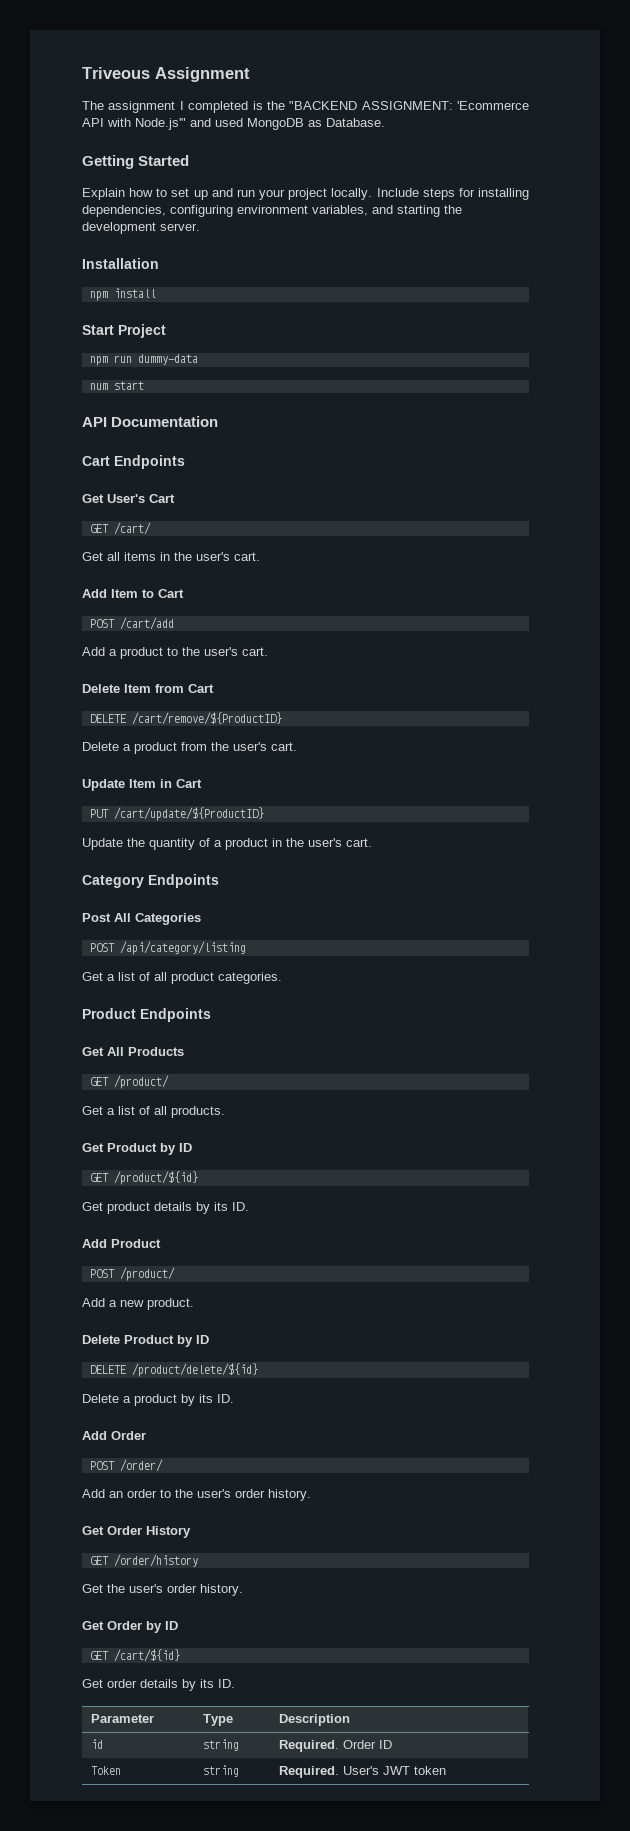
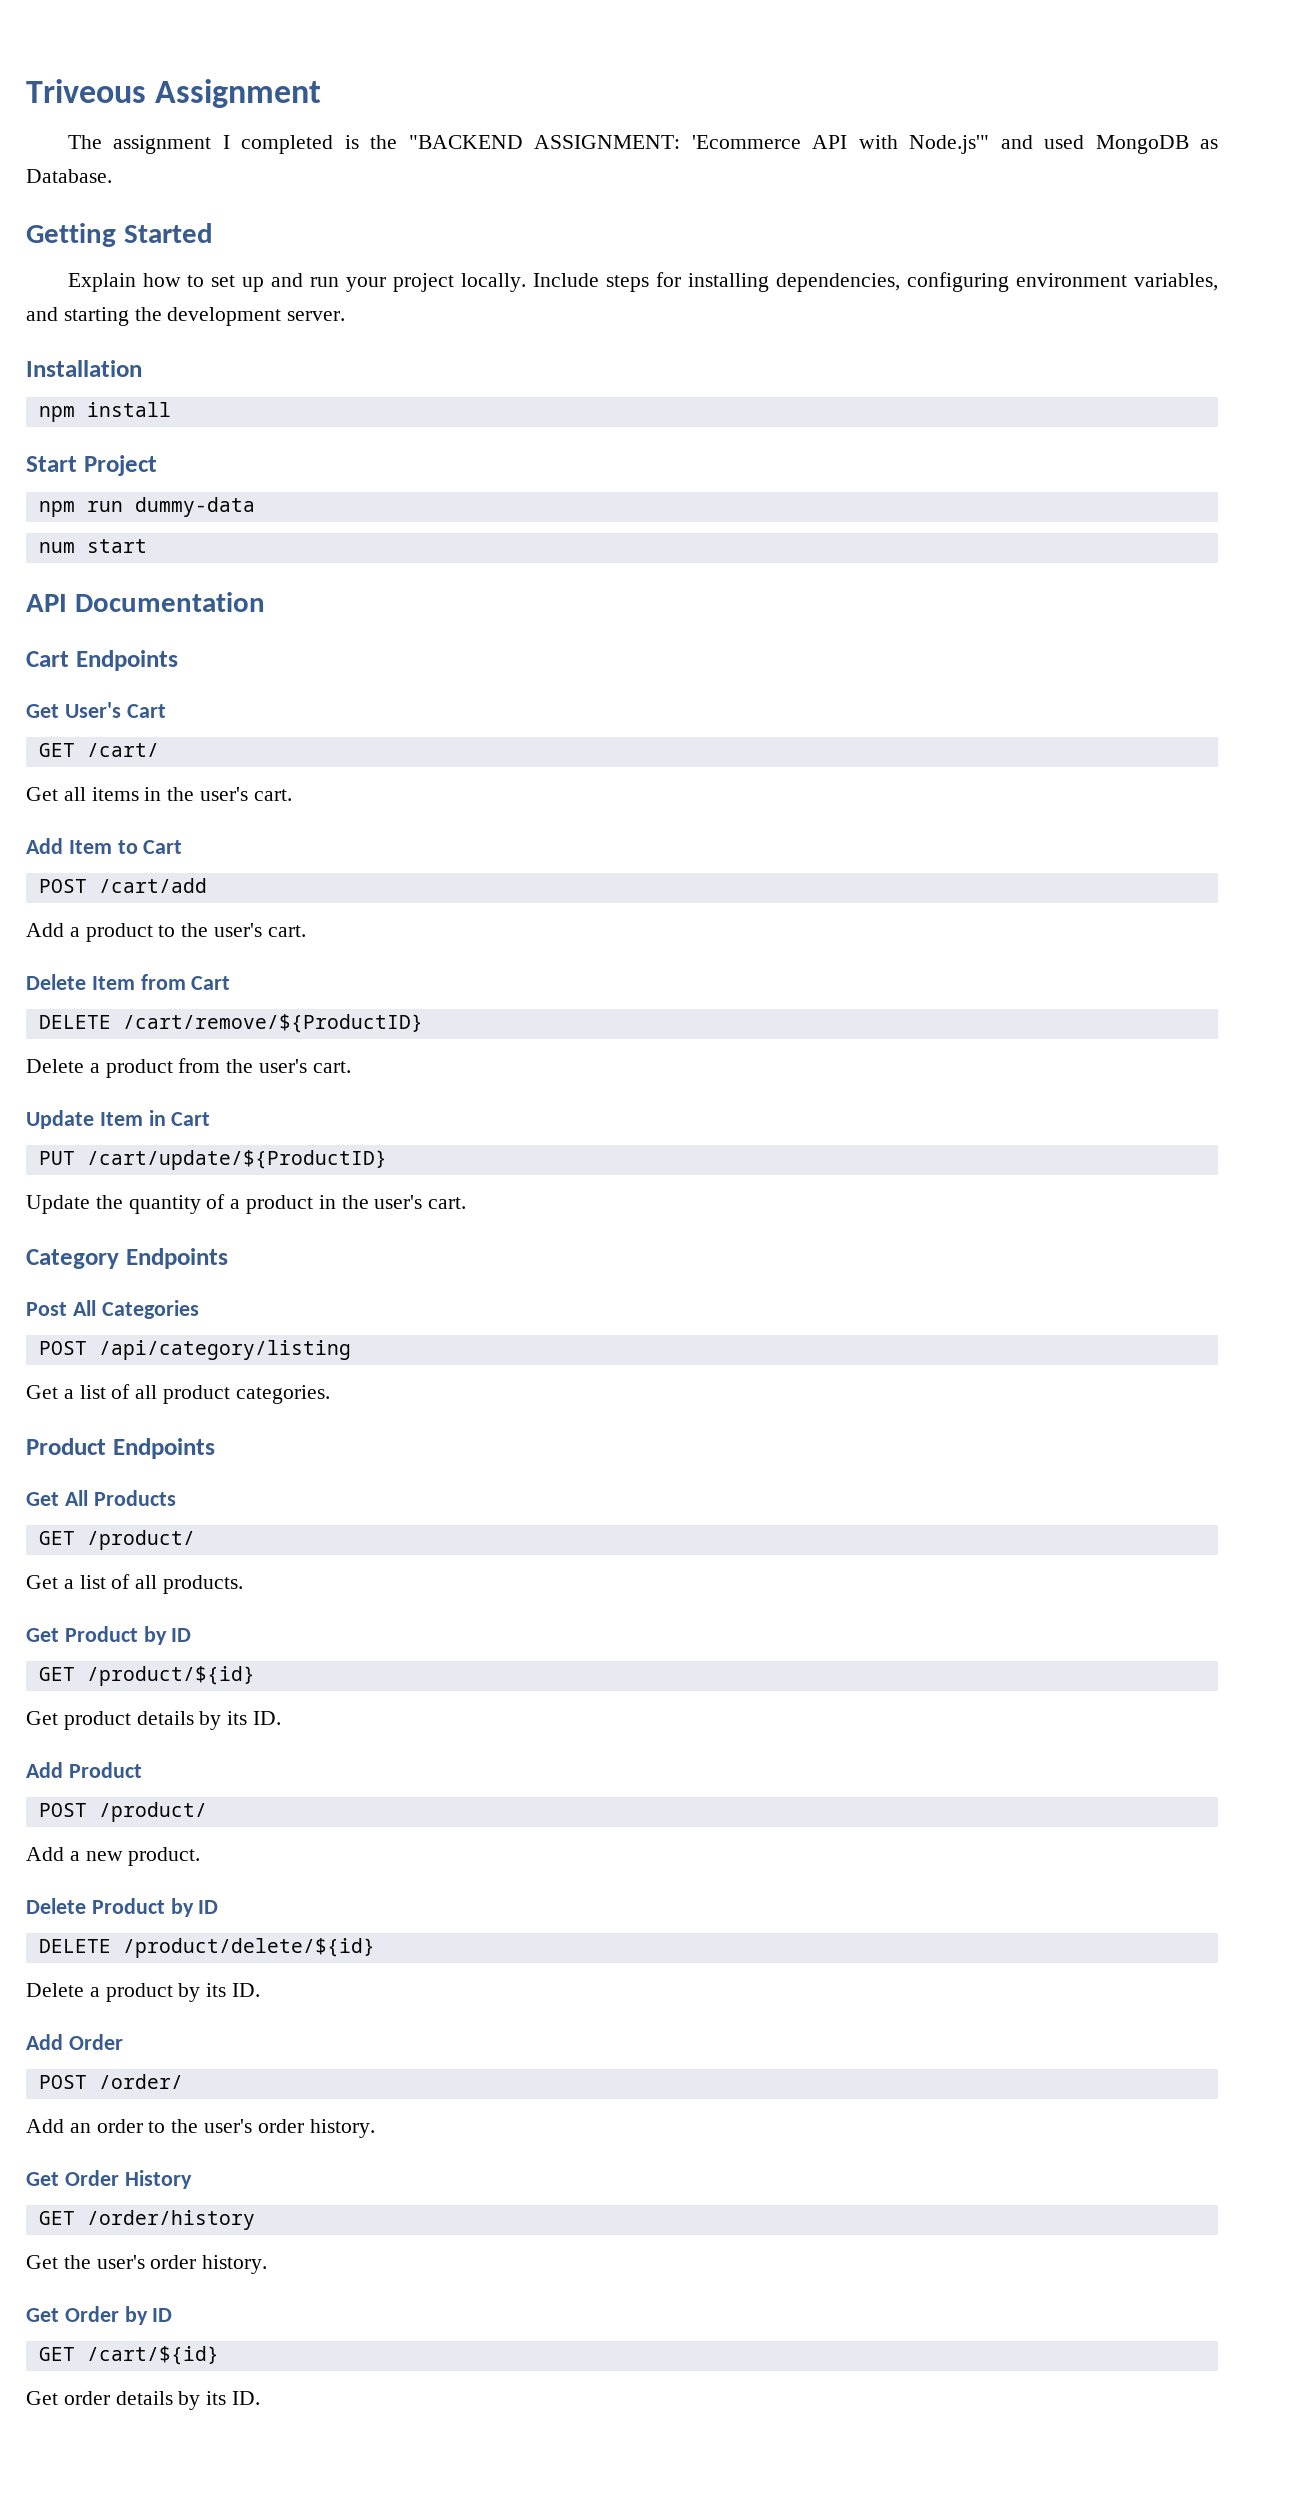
[91,1714,155,1723] [203,1714,234,1726] [279,1714,351,1726] [91,1739,104,1749] [203,1739,240,1751] [279,1740,393,1752] [91,1766,122,1775] [203,1765,240,1777] [279,1766,447,1778] // Parameter | Type | Description // id | string | Required. Order ID // Token | string | Required. User's JWT token -> (261, 2398) none

